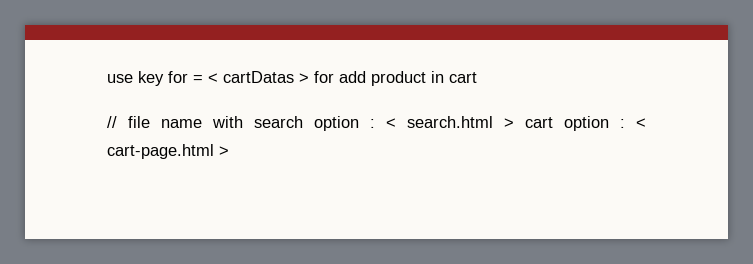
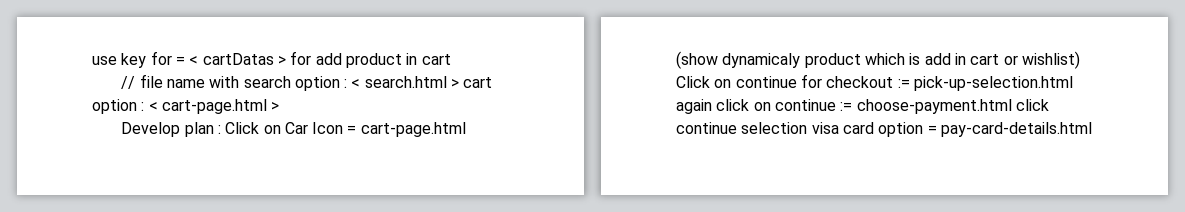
(229, 151) none -> [121,122,466,137] [676,51,1080,69] [676,74,1073,91] [676,99,1049,114] [676,122,1092,137] // Develop plan : Click on Car Icon = cart-page.html (show dynamicaly product which is add in cart or wishlist) Click on continue for checkout := pick-up-selection.html again click on continue := choose-payment.html click continue selection visa card option = pay-card-details.html

